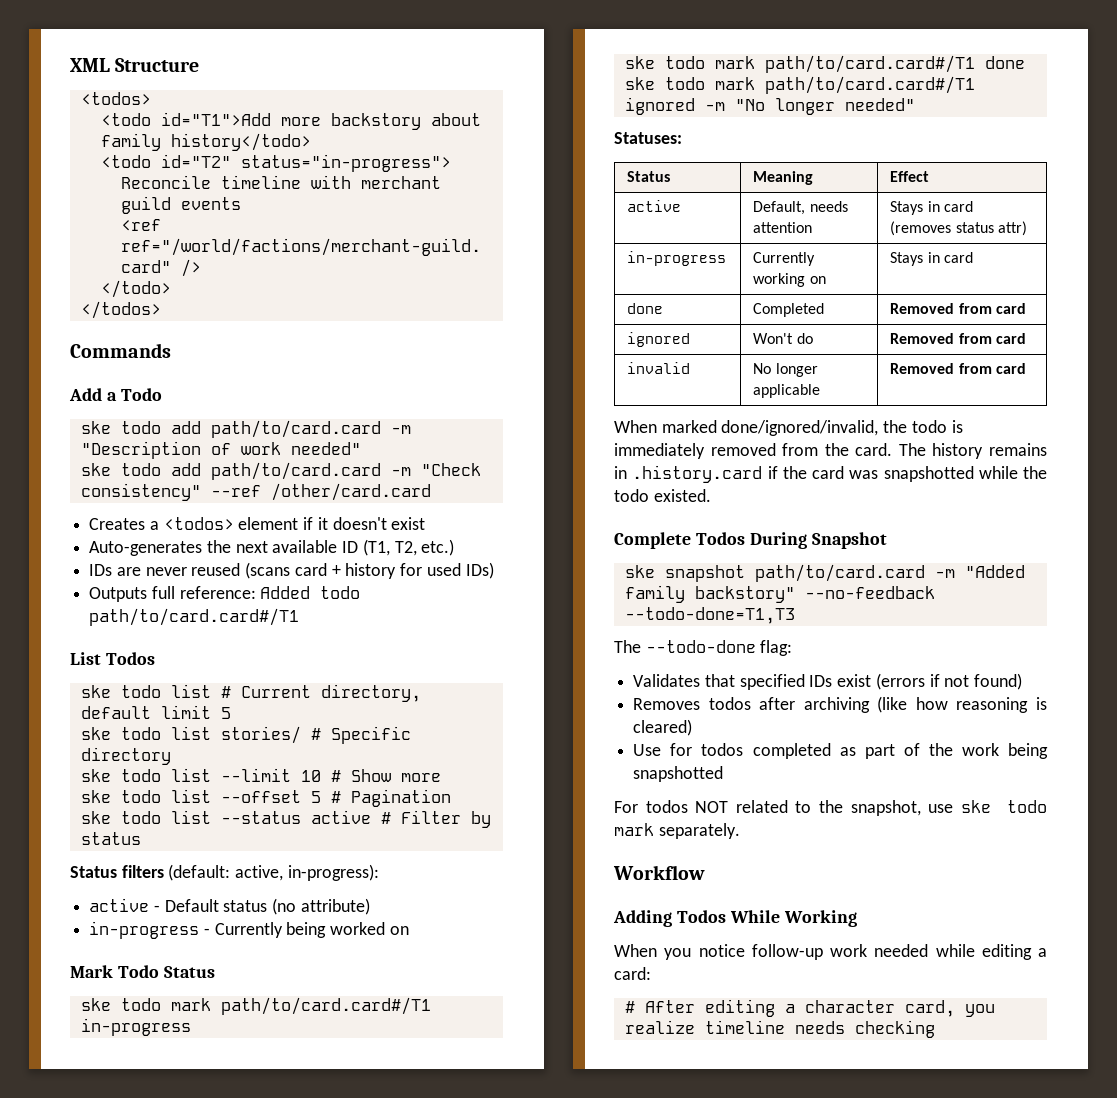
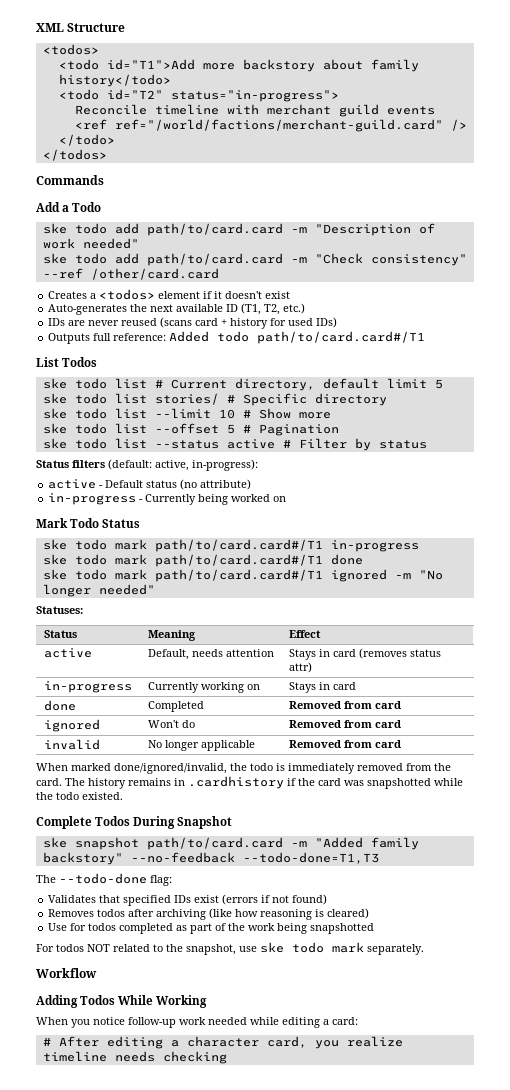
[632,465,763,483] .history.card -> [188,776,284,789] .cardhistory

